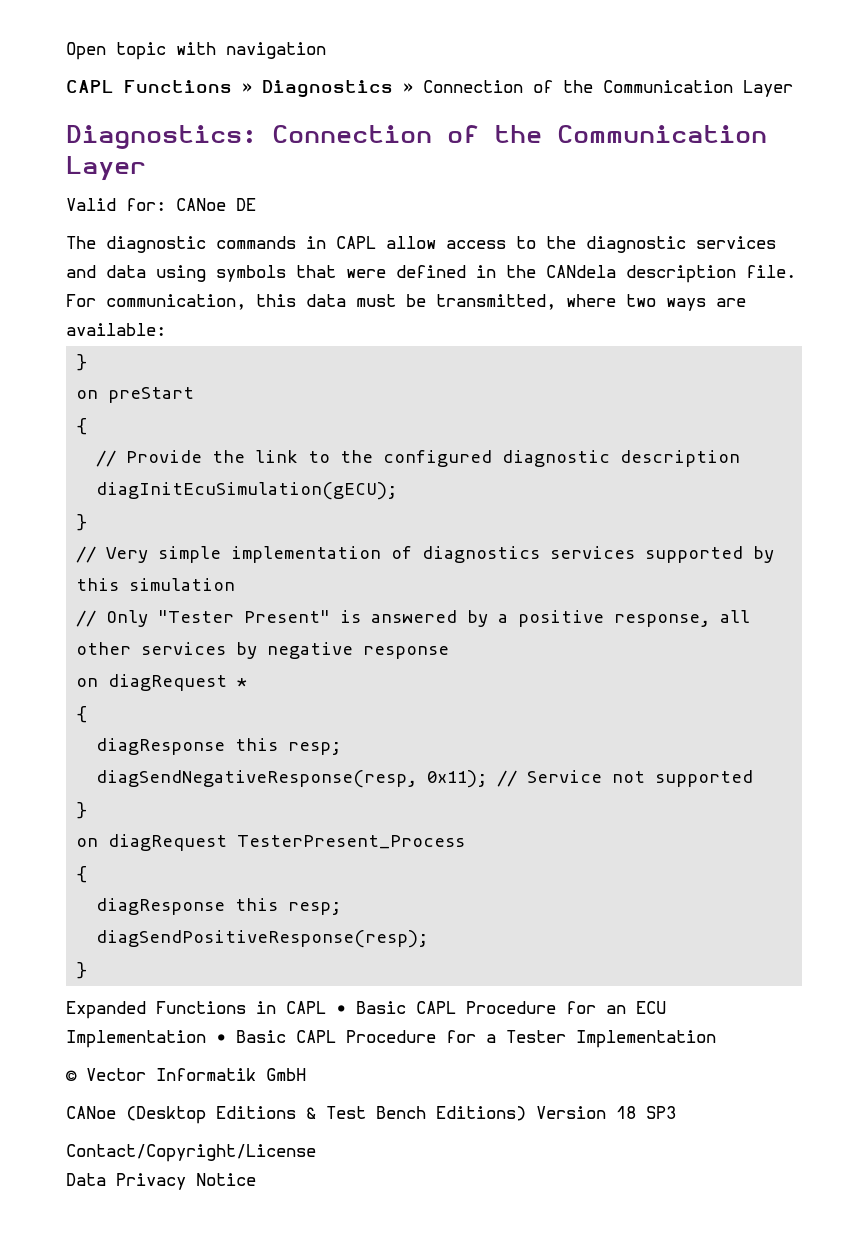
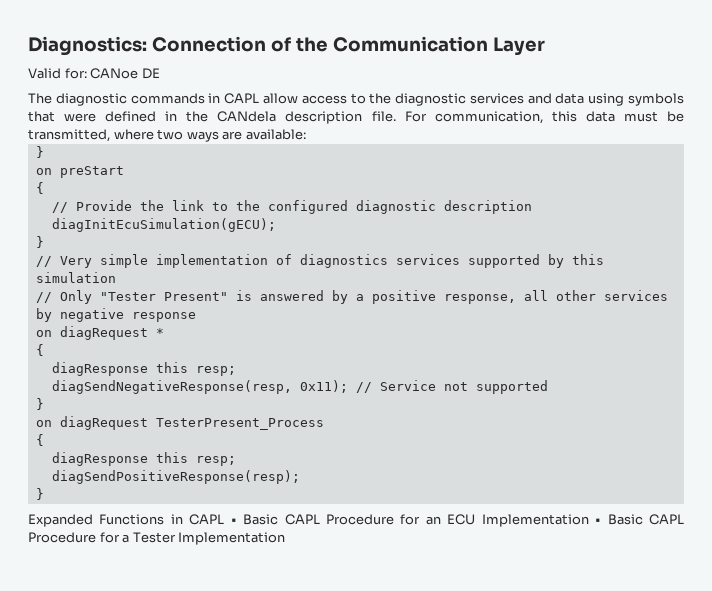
[66,42,326,60] [66,80,793,98] Open topic with navigation // CAPL Functions » Diagnostics » Connection of the Communication Layer // -> (28, 46) none
[66,1068,306,1081] [66,1106,676,1124] [66,1144,316,1162] [66,1173,256,1190] // © Vector Informatik GmbH // CANoe (Desktop Editions & Test Bench Editions) Version 18 SP3 // Contact/Copyright/License // Data Privacy Notice -> (286, 538) none

